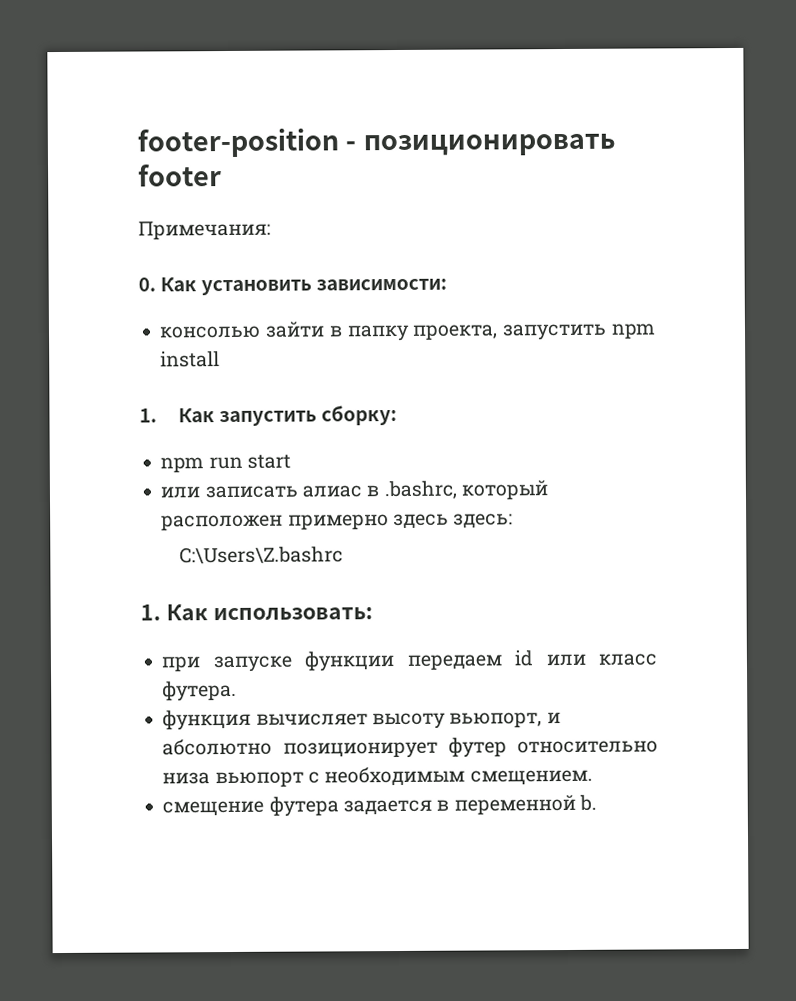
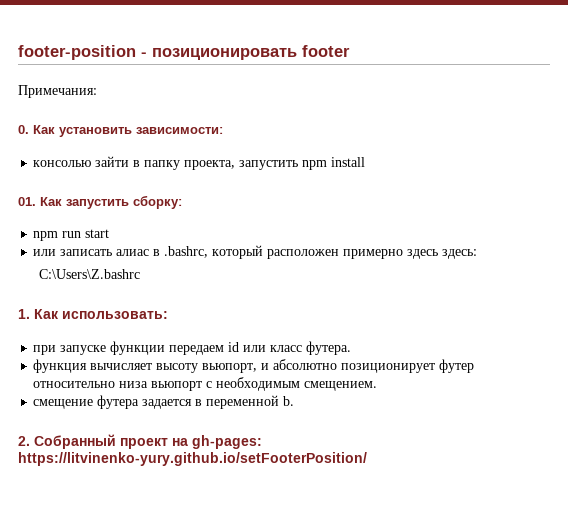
[139,408,157,423] 1. -> [18,197,36,206] 01.
(597, 802) none -> [18,434,262,449] [18,452,367,466] // 2. Собранный проект на gh-pages: https://litvinenko-yury.github.io/setFooterPosition/

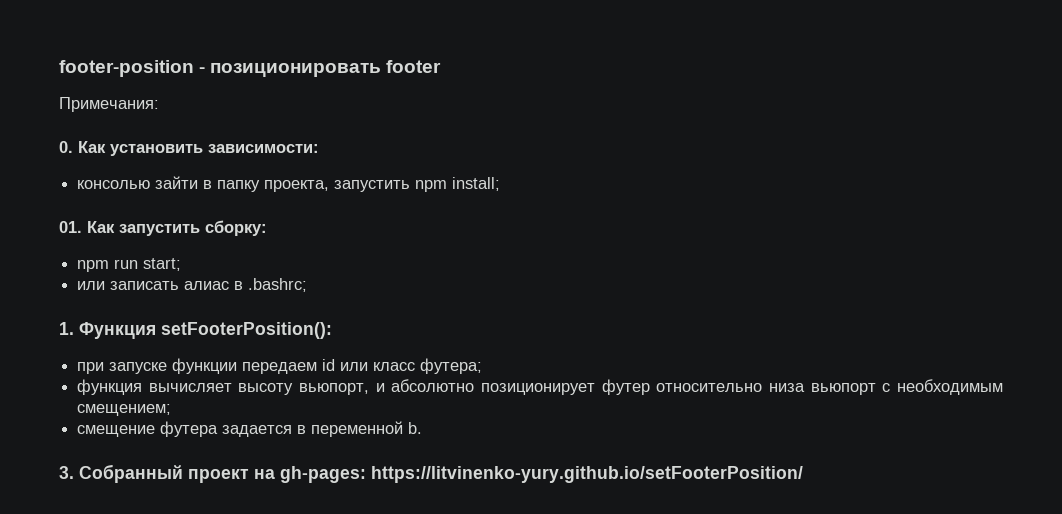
[331,157,366,167] install -> [452,177,501,191] install;
[85,229,110,238] start -> [143,258,182,271] start;
[164,245,478,259] [39,269,141,279] .bashrc, который расположен примерно здесь здесь: // C:\Users\Z.bashrc -> [248,278,308,292] .bashrc;
[34,309,168,319] Как использовать: -> [79,322,332,339] Функция setFooterPosition():
[306,341,352,355] футера. -> [420,358,483,374] футера;
[304,381,378,391] смещением. -> [77,404,172,416] смещением;
[18,436,30,446] 2. -> [59,466,74,479] 3.

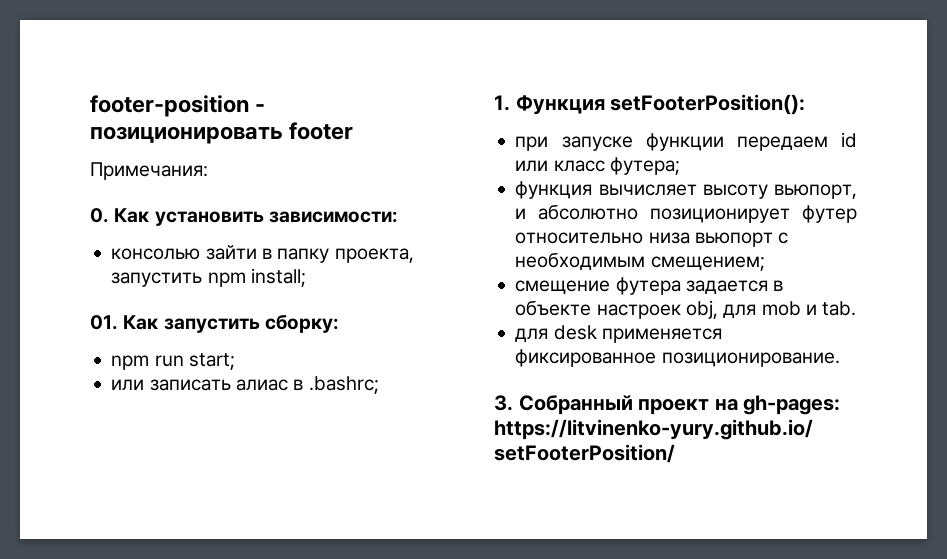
[311,421,423,437] переменной b. -> [515,300,857,319] [515,325,722,343] [515,349,840,367] объекте настроек obj, для mob и tab. // для desk применяется фиксированное позиционирование.

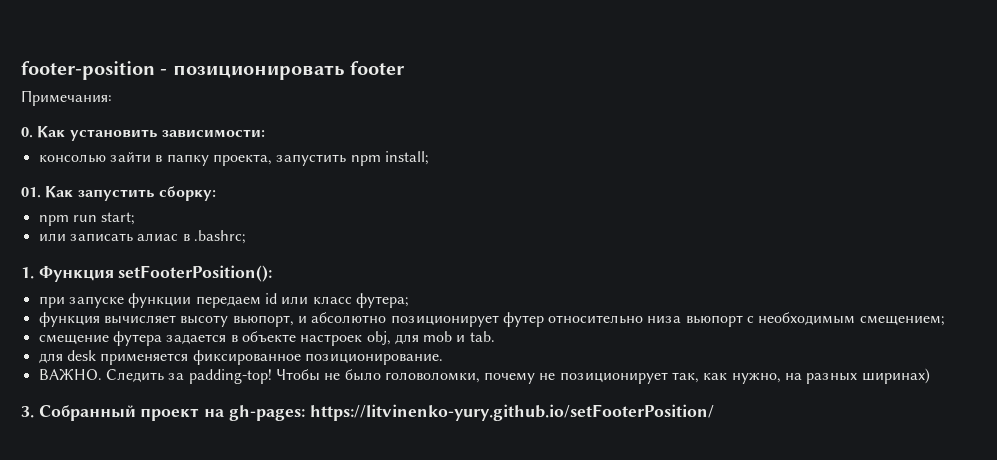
(840, 359) none -> [38,368,930,384] // ВАЖНО. Следить за padding-top! Чтобы не было головоломки, почему не позиционирует так, как нужно, на разных ширинах)

